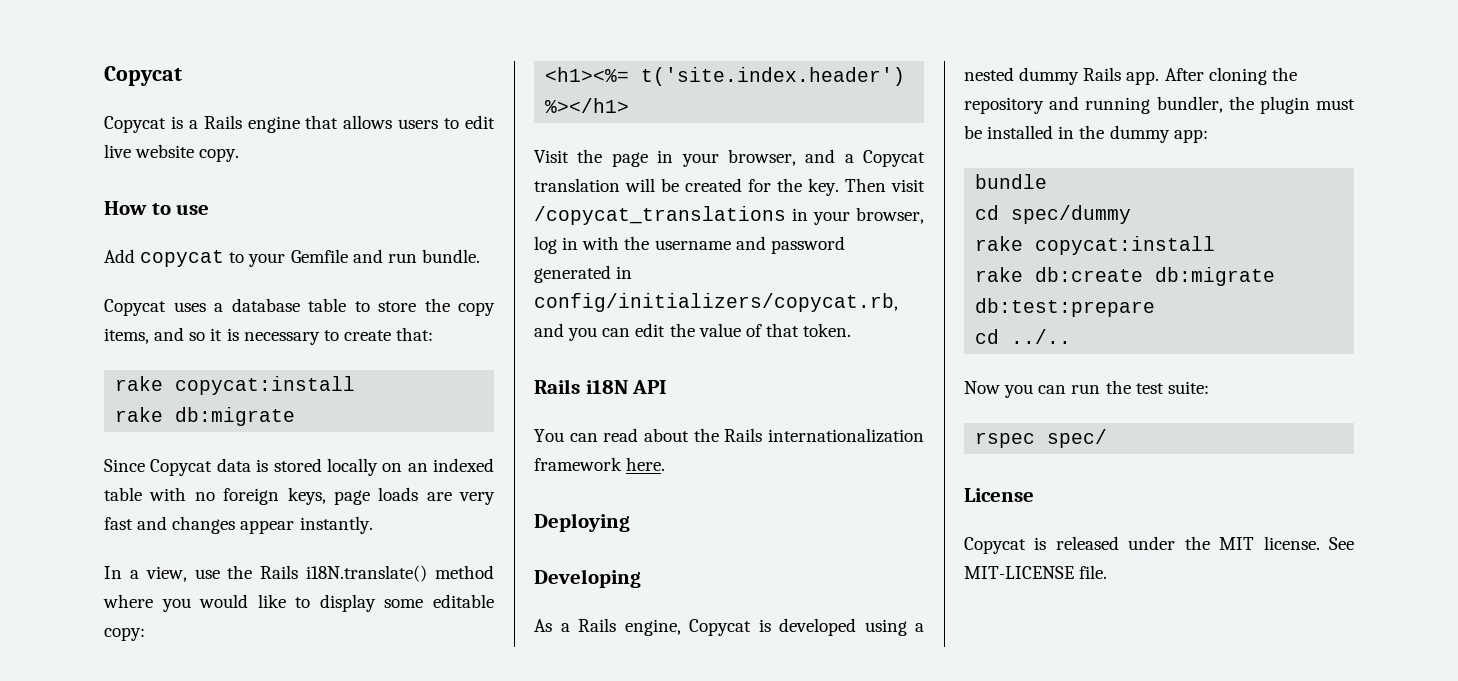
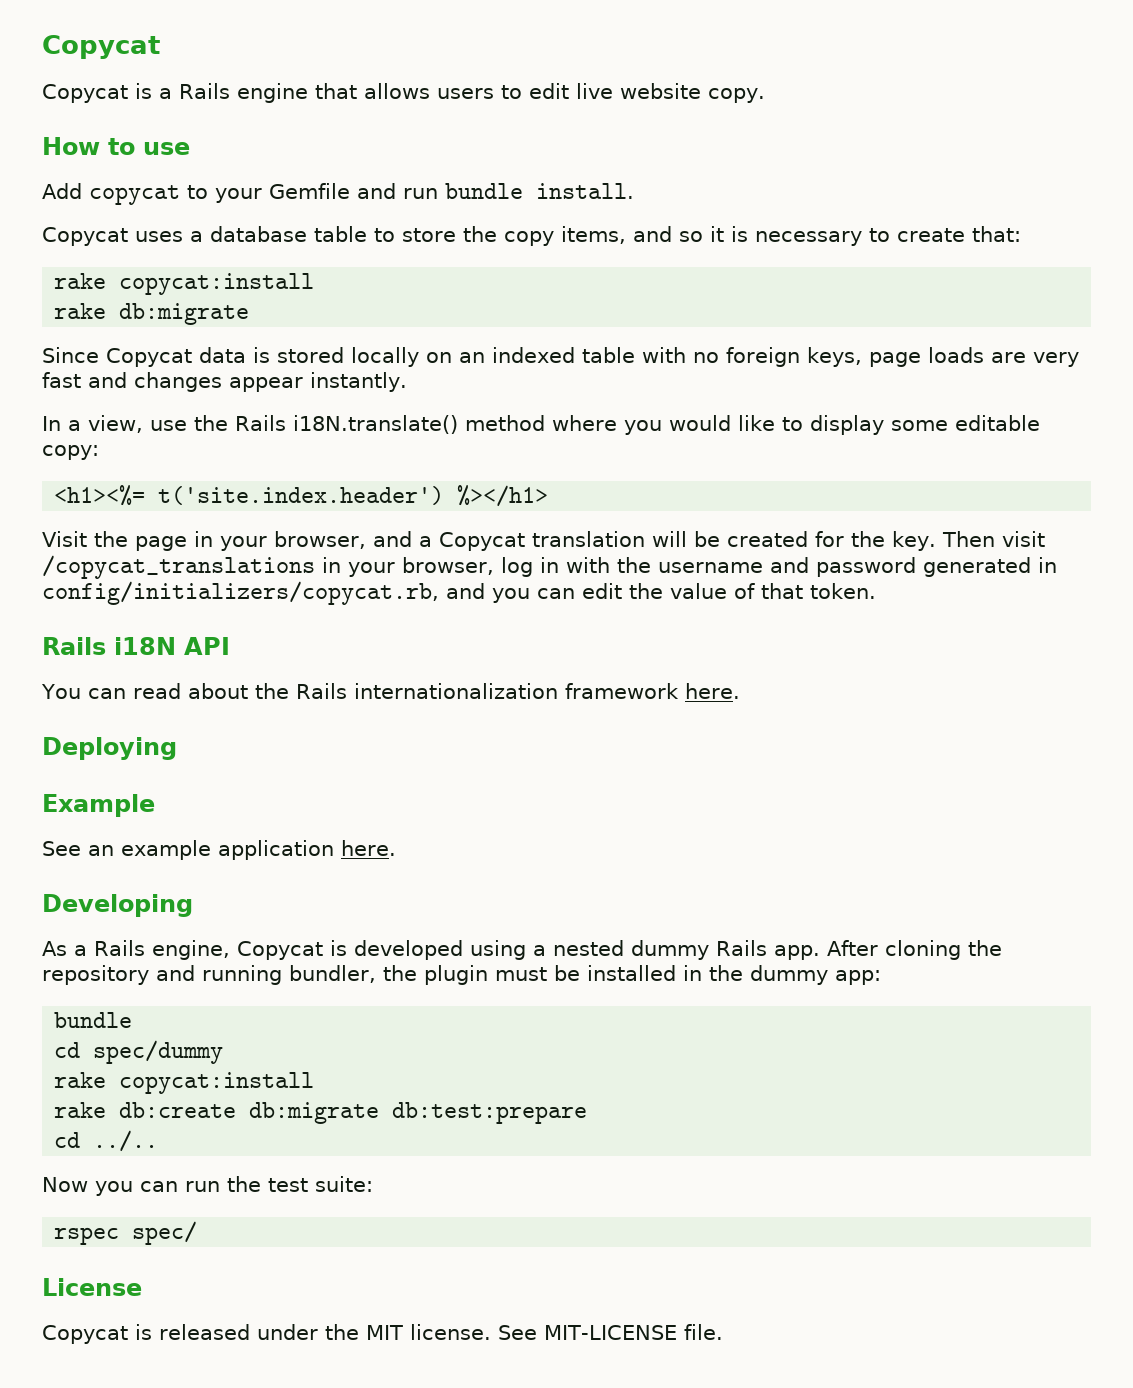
[421,249,480,263] bundle. -> [445,183,634,199] bundle install.
(630, 522) none -> [42,794,155,817] [42,840,396,860] // Example // See an example application here.

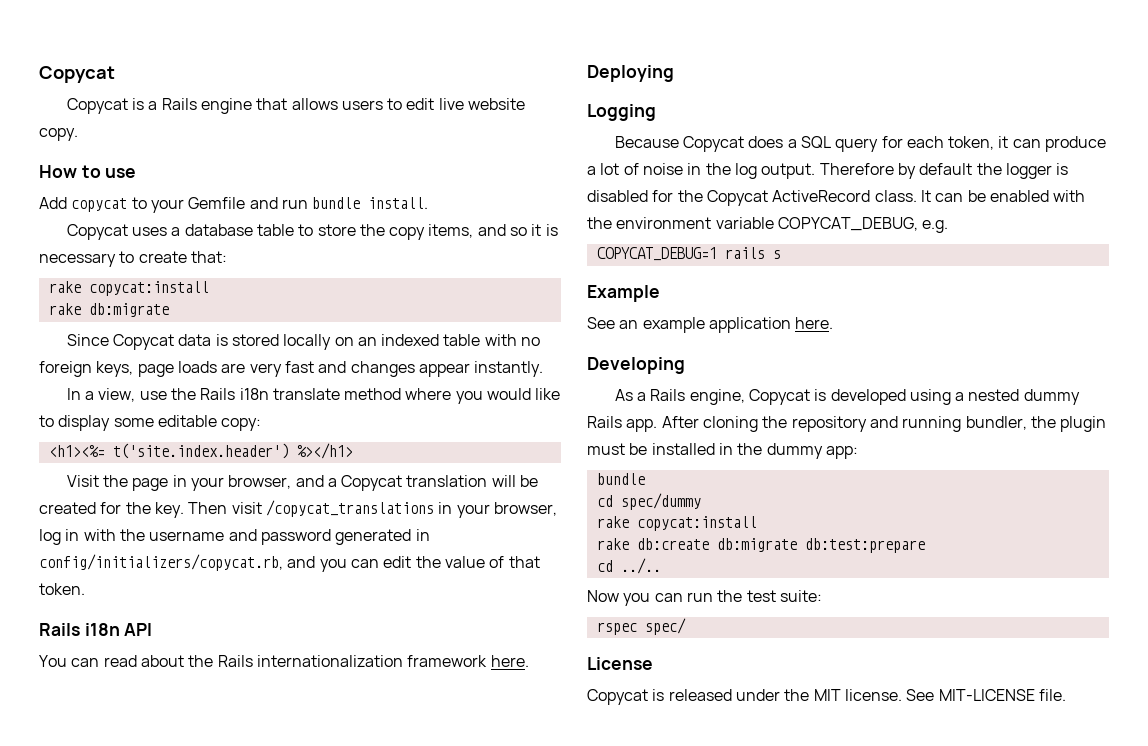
[293,415,458,434] i18N.translate() -> [239,388,340,400] i18n translate
[114,637,176,655] i18N -> [84,623,120,636] i18n
(177, 748) none -> [587,104,656,121] [614,136,1107,152] [587,163,1069,179] [587,190,1086,206] [587,217,949,233] [596,247,781,261] // Logging // Because Copycat does a SQL query for each token, it can produce a lot of noise in the log output. Therefore by default the logger is disabled for the Copycat ActiveRecord class. It can be enabled with the environment variable COPYCAT_DEBUG, e.g. // COPYCAT_DEBUG=1 rails s

